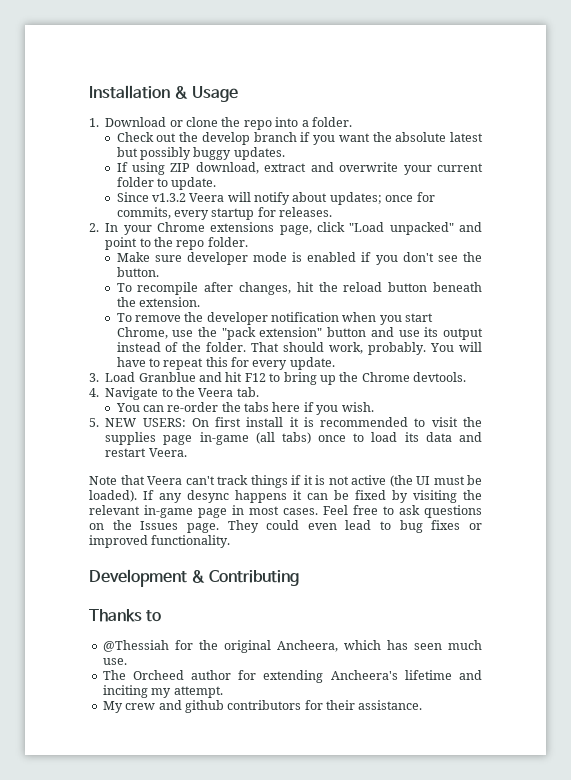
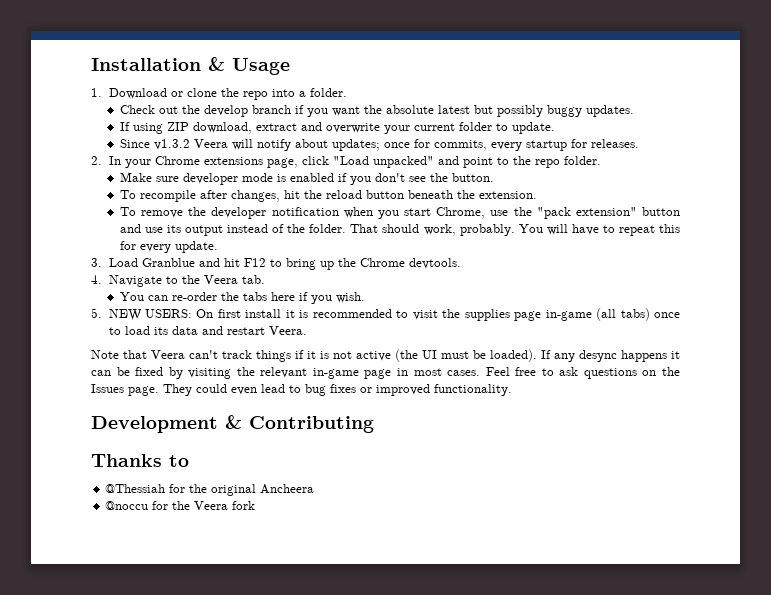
[276,640,482,652] [102,658,127,665] [102,670,482,683] [102,685,223,698] [102,700,423,713] Ancheera, which has seen much use. // The Orcheed author for extending Ancheera's lifetime and inciting my attempt. // My crew and github contributors for their assistance. -> [260,484,315,494] [105,501,256,510] Ancheera // @noccu for the Veera fork

